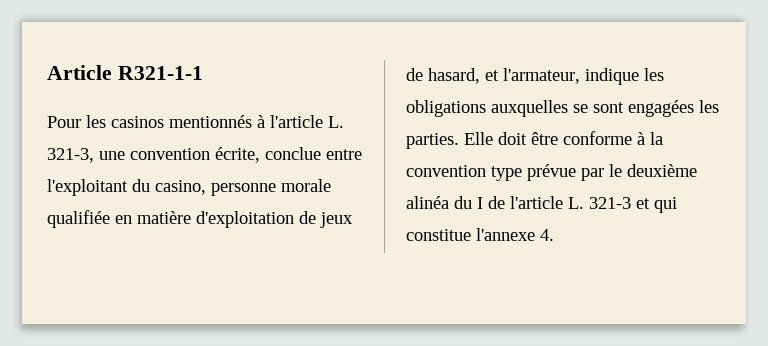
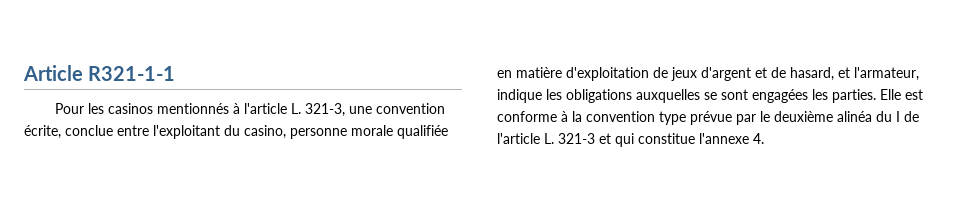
(353, 220) none -> [701,67,767,81] d'argent et
[498,132,558,145] doit être -> [905,89,923,100] est

